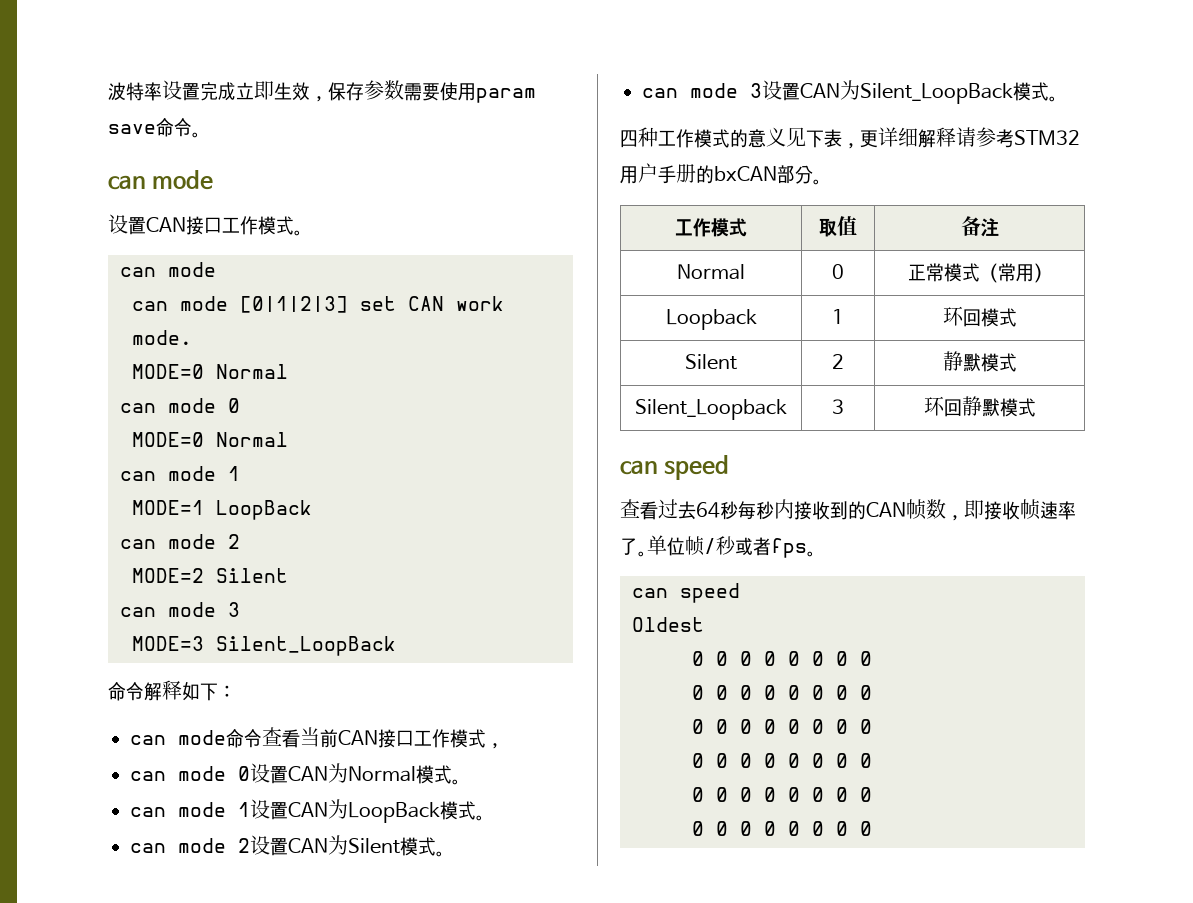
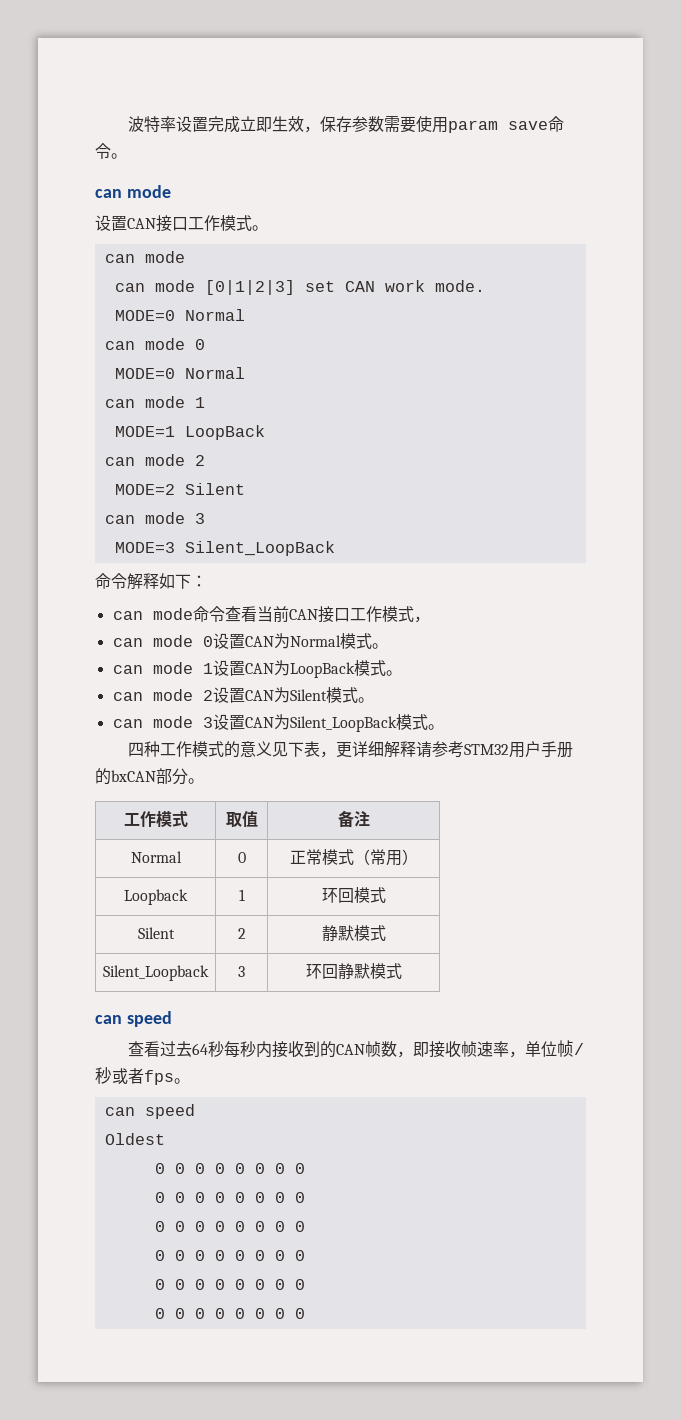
[620,538,647,557] 了。 -> [509,1051,526,1058] ，

